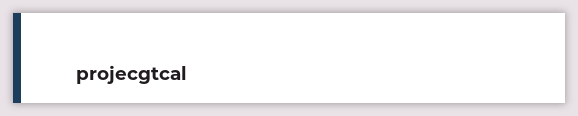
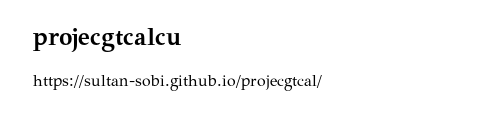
[76,65,187,84] projecgtcal -> [33,28,182,52] [33,75,322,91] projecgtcalcu // https://sultan-sobi.github.io/projecgtcal/

